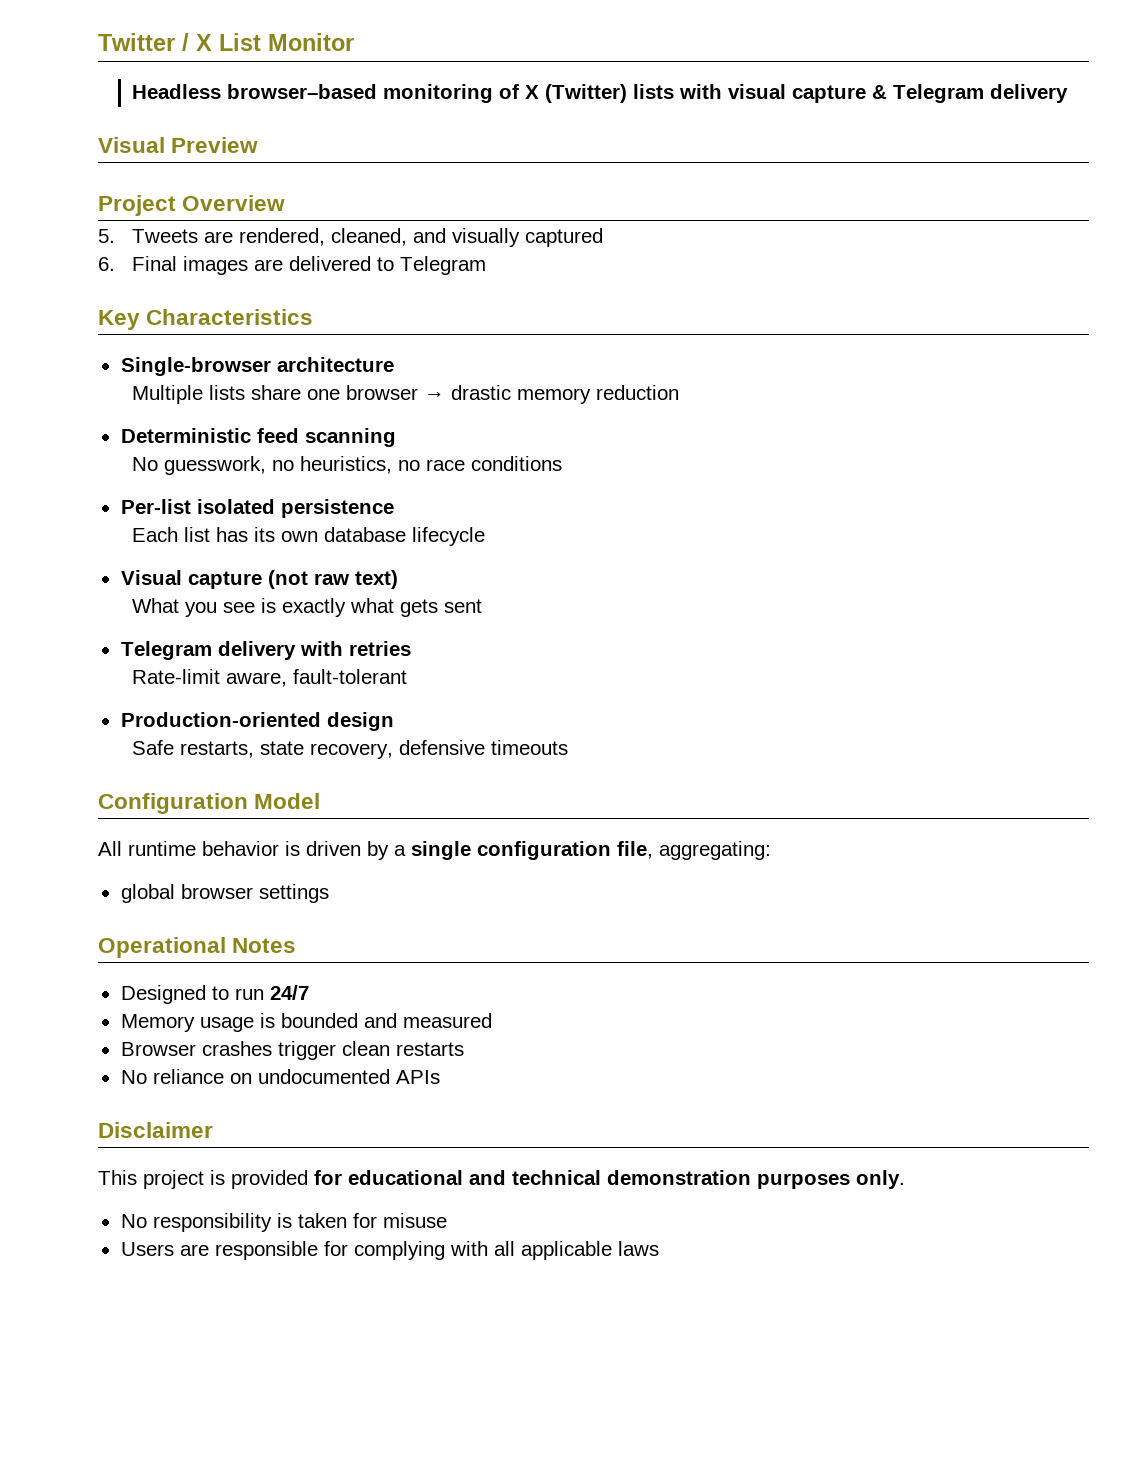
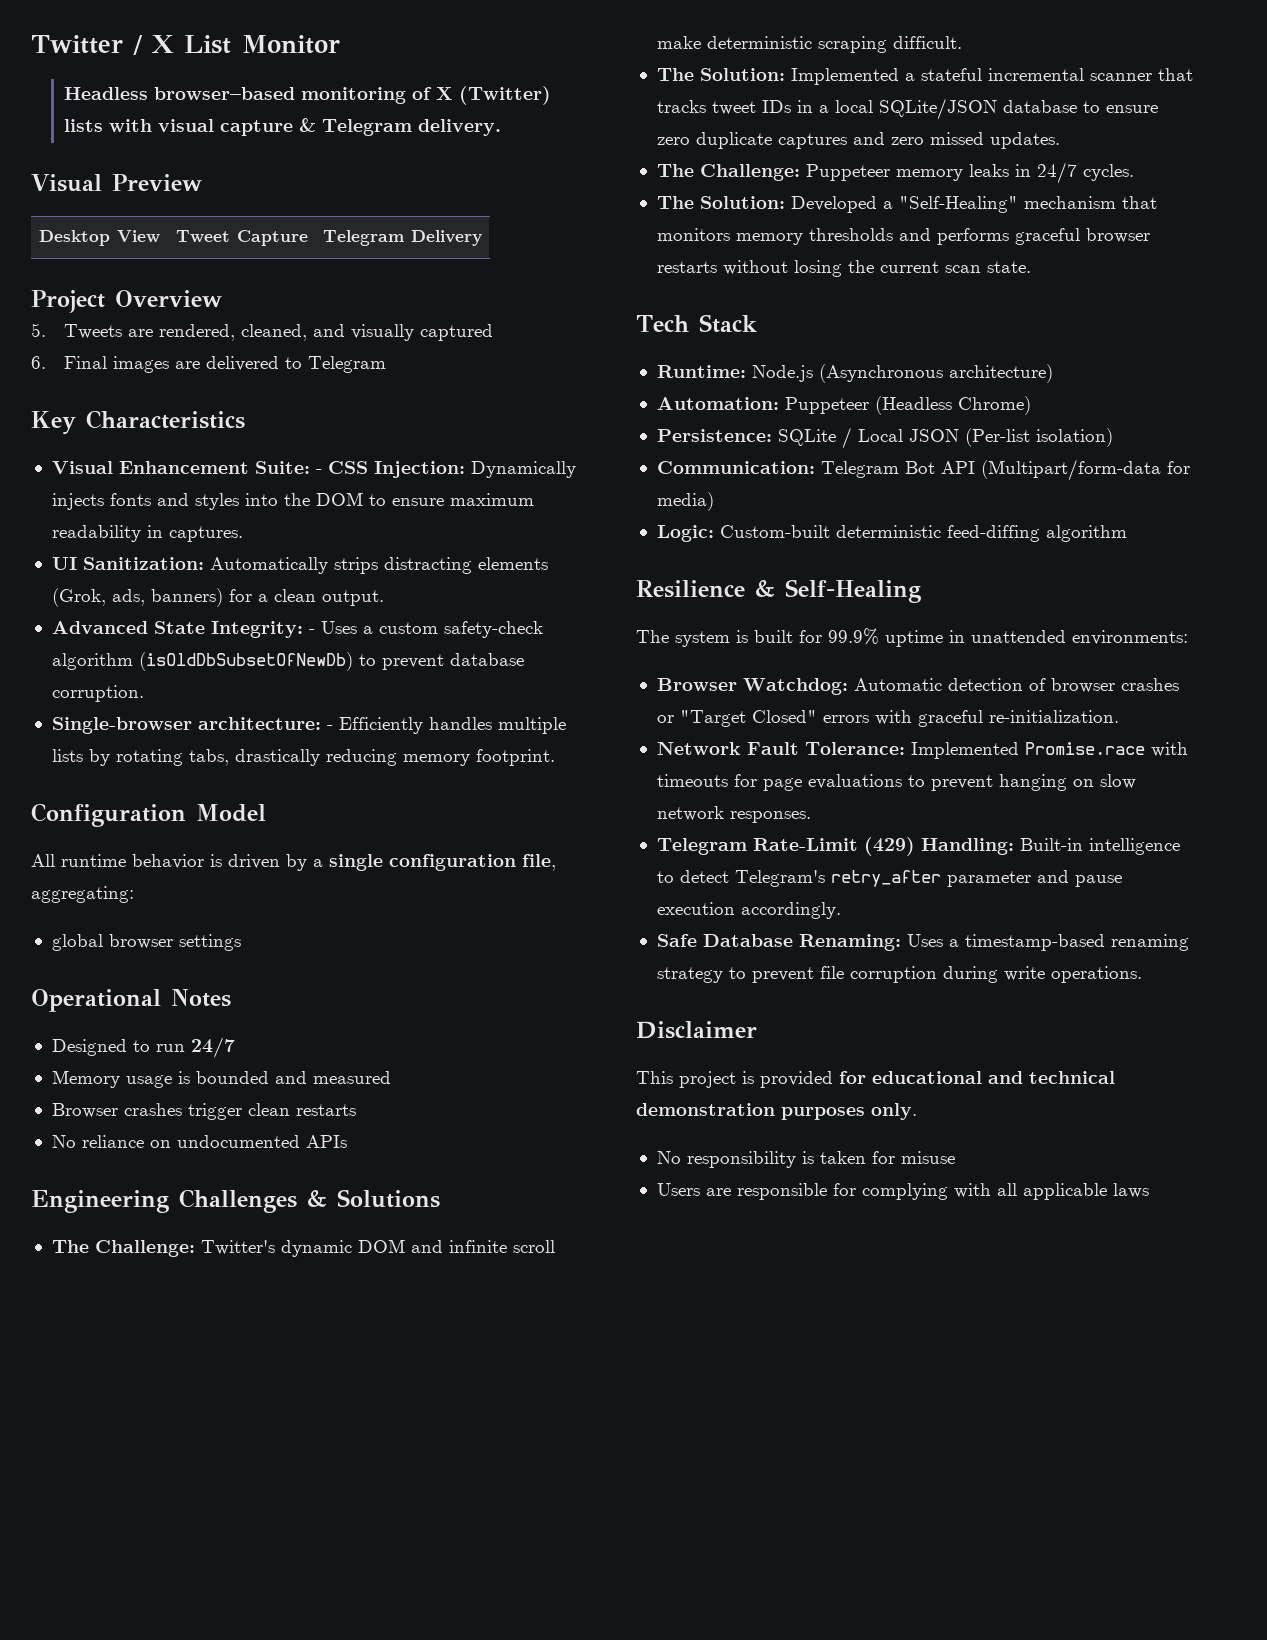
[990,84,1069,103] delivery -> [418,119,502,136] delivery.
(259, 145) none -> [39,230,160,246] [175,230,308,246] [323,230,482,246] // Desktop View | Tweet Capture | Telegram Delivery
[120,357,394,376] [132,385,680,404] [120,428,396,447] [132,456,563,475] [120,499,394,518] [132,527,486,546] [120,570,398,589] [132,598,483,617] [120,641,411,660] [132,669,408,687] [120,712,394,731] [132,740,569,759] Single-browser architecture // Multiple lists share one browser → drastic memory reduction // Deterministic feed scanning // No guesswork, no heuristics, no race conditions // Per-list isolated persistence // Each list has its own database lifecycle // Visual capture (not raw text) // What you see is exactly what gets sent // Telegram delivery with retries // Rate-limit aware, fault-tolerant // Production-oriented design // Safe restarts, state recovery, defensive timeouts -> [51,461,576,478] [51,492,534,510] [51,525,243,542] [51,557,548,574] [51,588,384,607] [51,621,543,638] [51,652,524,671] [51,685,144,702] [51,717,566,734] [51,749,555,766] Visual Enhancement Suite: - CSS Injection: Dynamically injects fonts and styles into the DOM to ensure maximum readability in captures. // UI Sanitization: Automatically strips distracting elements (Grok, ads, banners) for a clean output. // Advanced State Integrity: - Uses a custom safety-check algorithm (isOldDbSubsetOfNewDb) to prevent database corruption. // Single-browser architecture: - Efficiently handles multiple lists by rotating tabs, drastically reducing memory footprint.
(440, 1077) none -> [31,1189,440,1213] [51,1239,555,1257] [656,36,962,53] [656,68,1193,85] [656,98,1158,120] [656,132,1060,149] [656,162,1134,184] [656,196,1157,213] [656,228,1150,245] [656,260,1031,277] [636,314,757,333] [656,364,1053,383] [656,396,1031,415] [656,427,1113,449] [656,459,1190,481] [656,492,714,511] [656,525,1127,542] [636,579,921,603] [636,628,1188,647] [656,678,1179,695] [656,710,1119,727] [656,742,1188,759] [656,774,1136,791] [656,806,811,823] [656,837,1180,856] [656,870,1122,887] [656,902,841,919] [656,934,1189,951] [656,966,1142,983] // Engineering Challenges & Solutions // The Challenge: Twitter's dynamic DOM and infinite scroll make deterministic scraping difficult. // The Solution: Implemented a stateful incremental scanner that tracks tweet IDs in a local SQLite/JSON database to ensure zero duplicate captures and zero missed updates. // The Challenge: Puppeteer memory leaks in 24/7 cycles. // The Solution: Developed a "Self-Healing" mechanism that monitors memory thresholds and performs graceful browser restarts without losing the current scan state. // Tech Stack // Runtime: Node.js (Asynchronous architecture) // Automation: Puppeteer (Headless Chrome) // Persistence: SQLite / Local JSON (Per-list isolation) // Communication: Telegram Bot API (Multipart/form-data for media) // Logic: Custom-built deterministic feed-diffing algorithm // Resilience & Self-Healing // The system is built for 99.9% uptime in unattended environments: // Browser Watchdog: Automatic detection of browser crashes or "Target Closed" errors with graceful re-initialization. // Network Fault Tolerance: Implemented Promise.race with timeouts for page evaluations to prevent hanging on slow network responses. // Telegram Rate-Limit (429) Handling: Built-in intelligence to detect Telegram's retry_after parameter and pause execution accordingly. // Safe Database Renaming: Uses a timestamp-based renaming strategy to prevent file corruption during write operations.

